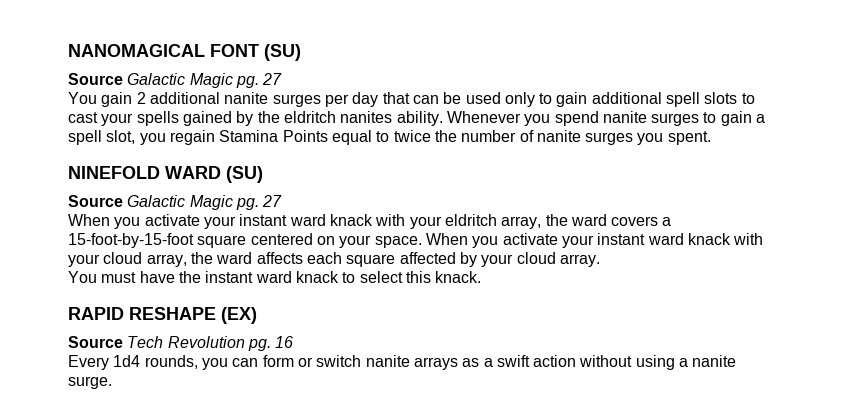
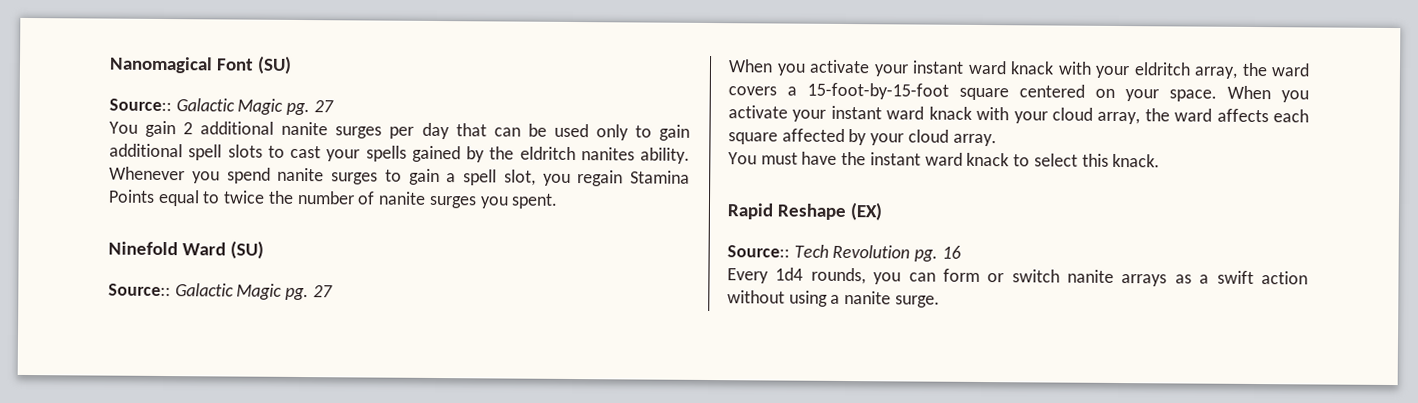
[68,44,301,61] [68,73,123,85] NANOMAGICAL FONT (SU) // Source -> [109,55,293,74] [109,98,172,112] Nanomagical Font (SU) // Source::
[68,166,263,183] [68,195,123,207] NINEFOLD WARD (SU) // Source -> [108,240,265,259] [108,283,171,297] Ninefold Ward (SU) // Source::
[68,307,216,320] RAPID RESHAPE -> [727,203,847,221] Rapid Reshape
[68,336,123,348] Source -> [727,245,790,258] Source::

